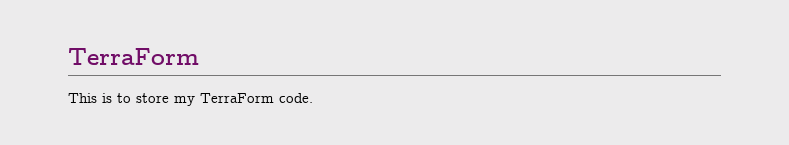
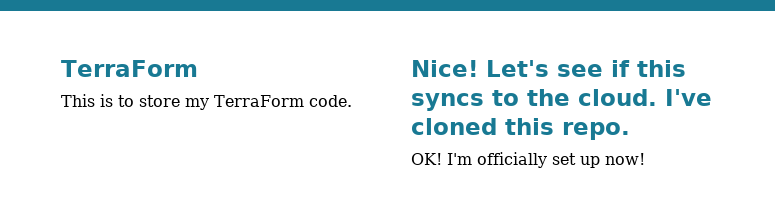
(313, 98) none -> [411,60,686,77] [411,89,712,111] [411,118,630,140] [411,152,645,168] // Nice! Let's see if this syncs to the cloud. I've cloned this repo. // OK! I'm officially set up now!

